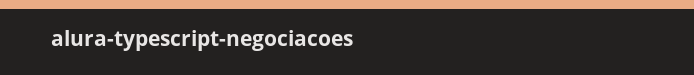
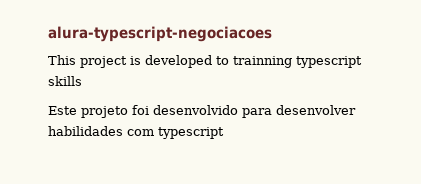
(353, 40) none -> [48,55,362,68] [48,76,82,86] [48,105,356,118] [48,126,224,139] // This project is developed to trainning typescript skills // Este projeto foi desenvolvido para desenvolver habilidades com typescript

